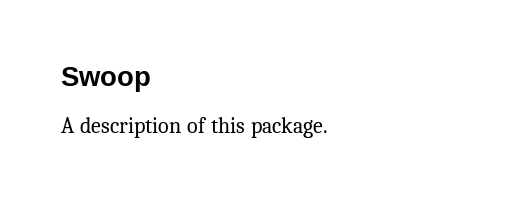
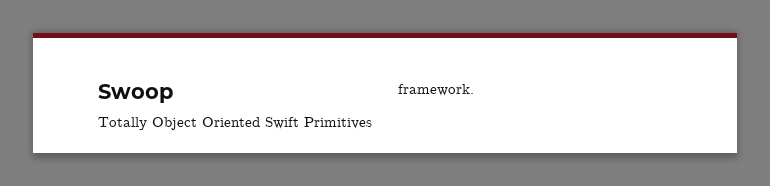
[61,117,328,138] A description of this package. -> [98,117,372,130] [398,84,474,96] Totally Object Oriented Swift Primitives framework.

